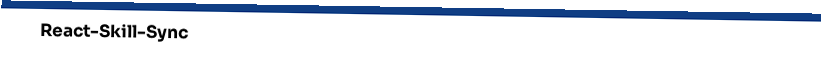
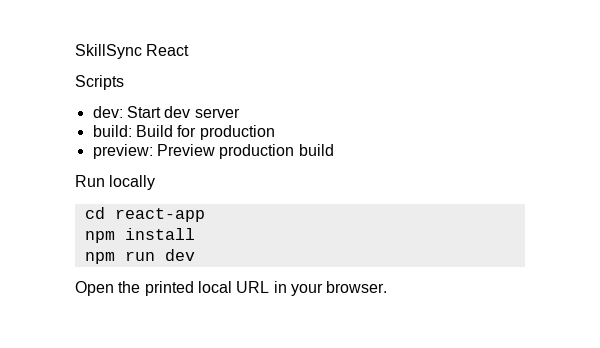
[39,21,189,43] React-Skill-Sync -> [75,44,190,59] [75,75,124,90] [92,106,240,118] [92,125,275,140] [92,144,334,159] [75,175,156,190] [84,207,205,222] [84,228,195,243] [84,249,195,264] [75,281,388,296] SkillSync React // Scripts // dev: Start dev server // build: Build for production // preview: Preview production build // Run locally // cd react-app // npm install // npm run dev // Open the printed local URL in your browser.

